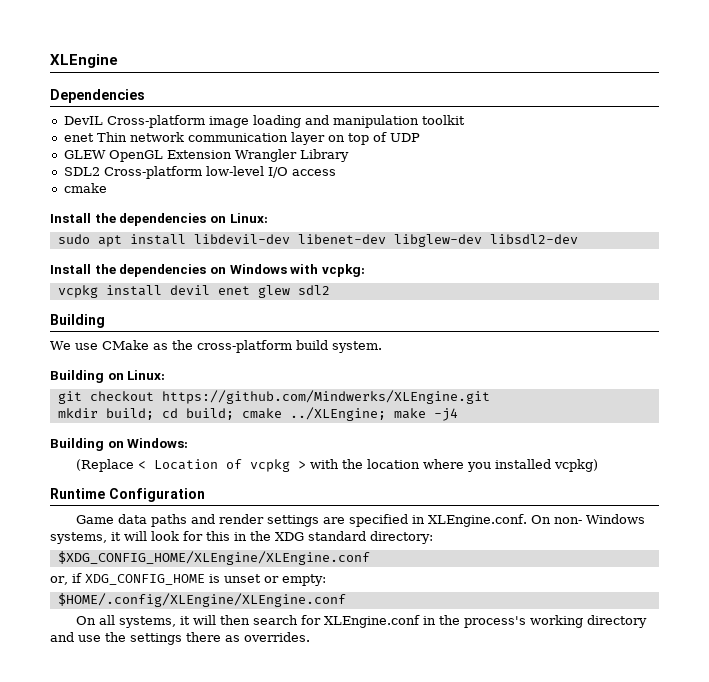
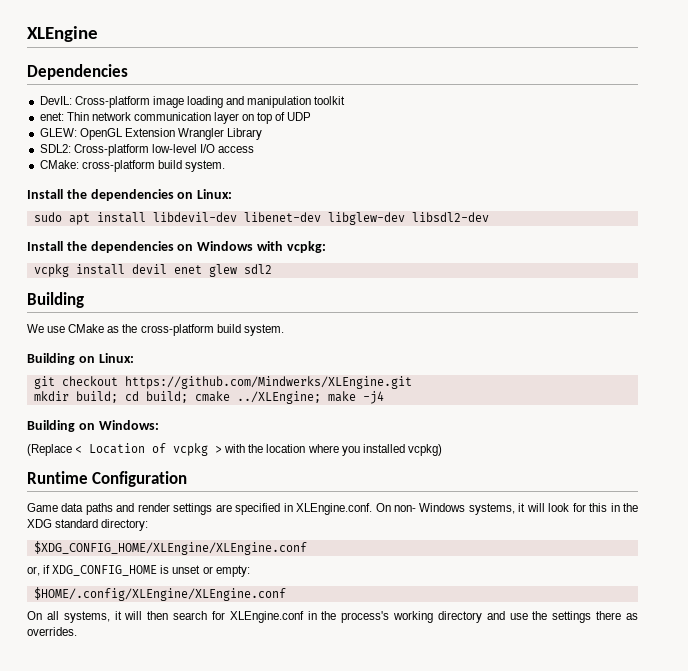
[63,116,103,125] DevIL -> [39,96,72,105] DevIL:
[63,133,94,142] enet -> [39,112,64,121] enet:
[63,150,106,159] GLEW -> [39,128,77,137] GLEW:
[63,167,100,176] SDL2 -> [39,144,71,153] SDL2:
[63,183,107,193] cmake -> [39,160,225,172] CMake: cross-platform build system.

